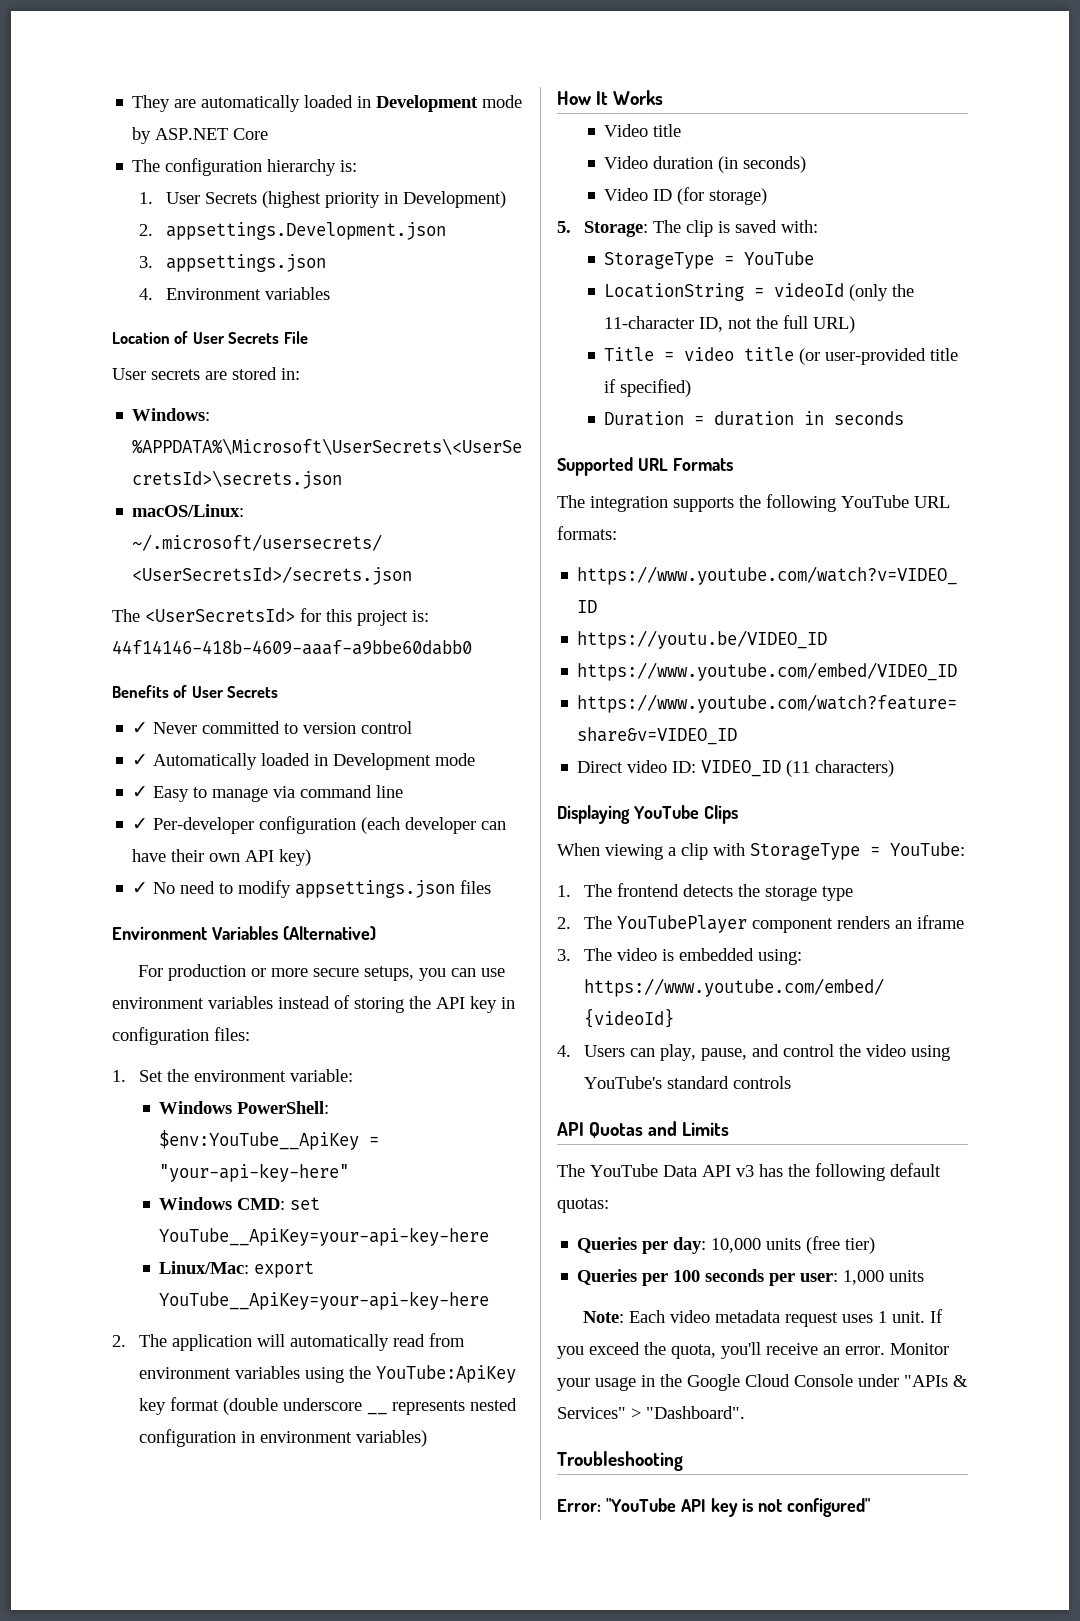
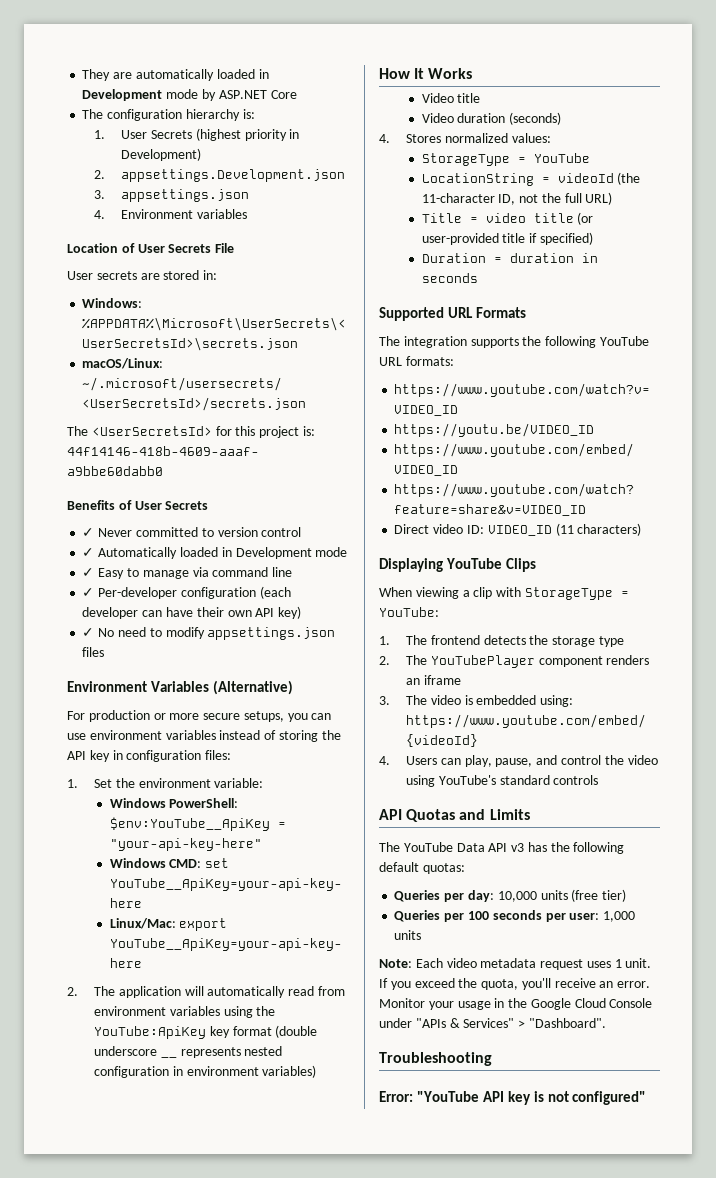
[718,156,807,173] [604,187,768,205] [557,220,818,237] (in seconds) // Video ID (for storage) // 5. Storage: The clip is saved with: -> [509,112,562,125] [379,133,551,143] (seconds) // 4. Stores normalized values:
[849,284,915,301] (only the -> [617,172,641,185] (the

